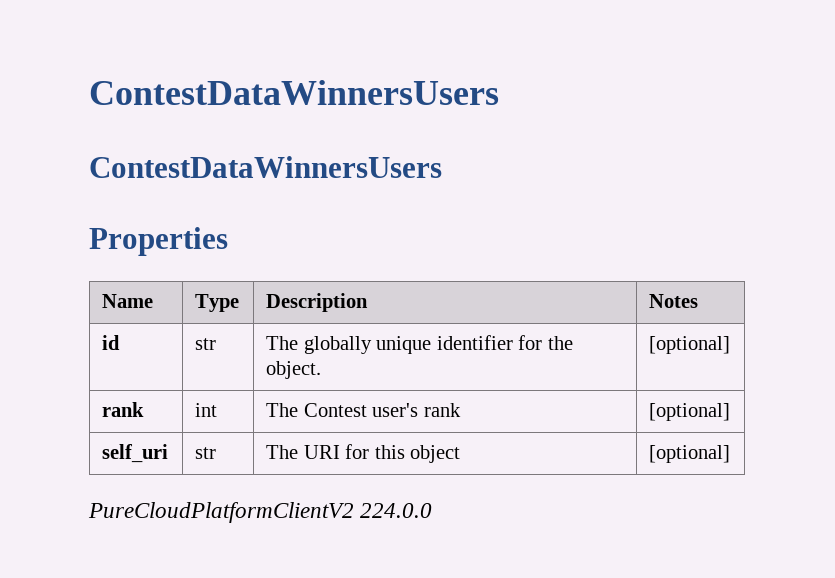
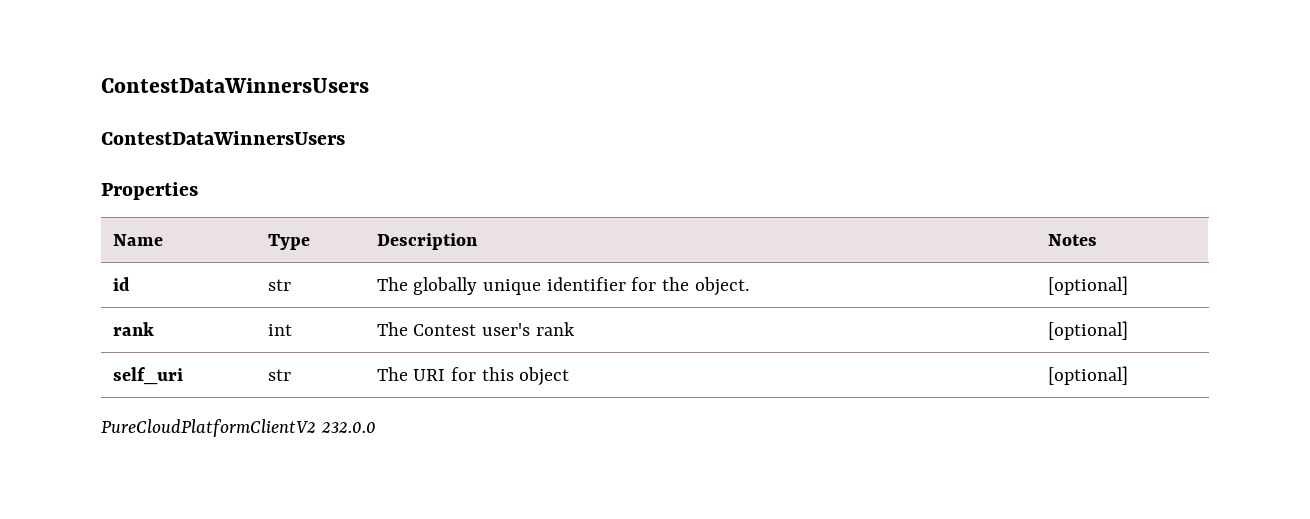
[360,503,433,518] 224.0.0 -> [320,422,376,433] 232.0.0

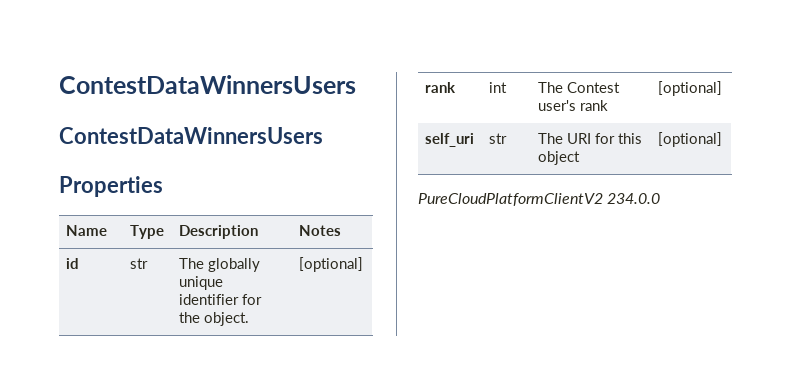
[320,422,376,433] 232.0.0 -> [607,193,661,204] 234.0.0

